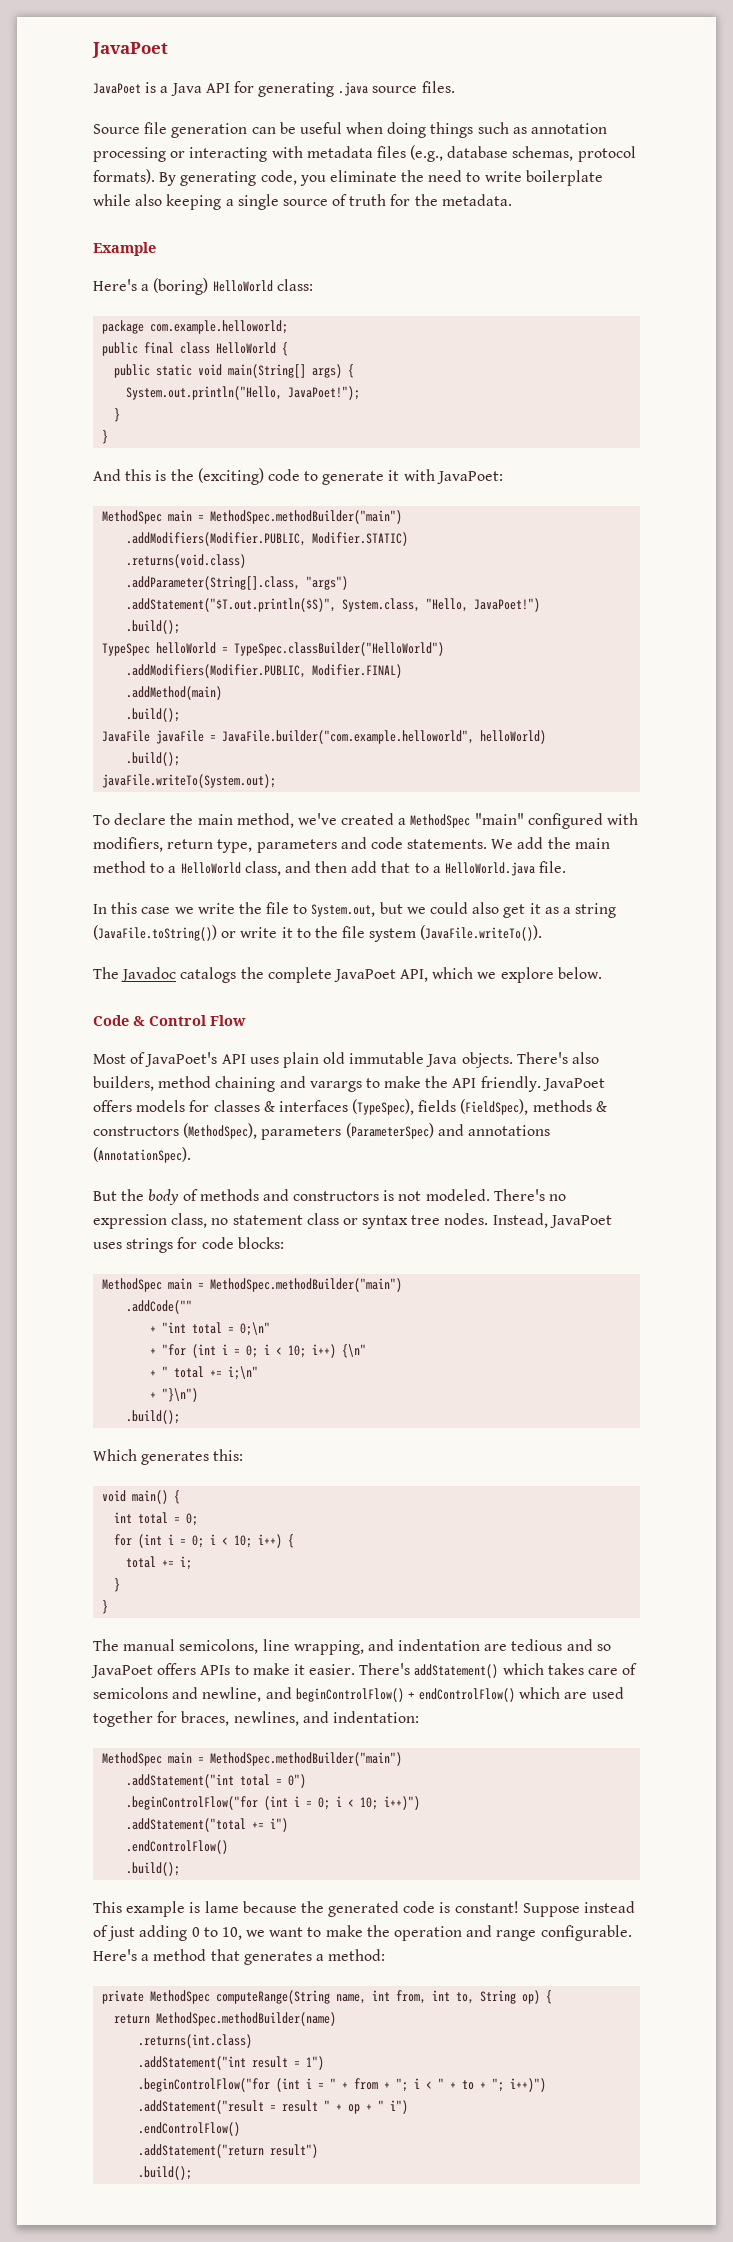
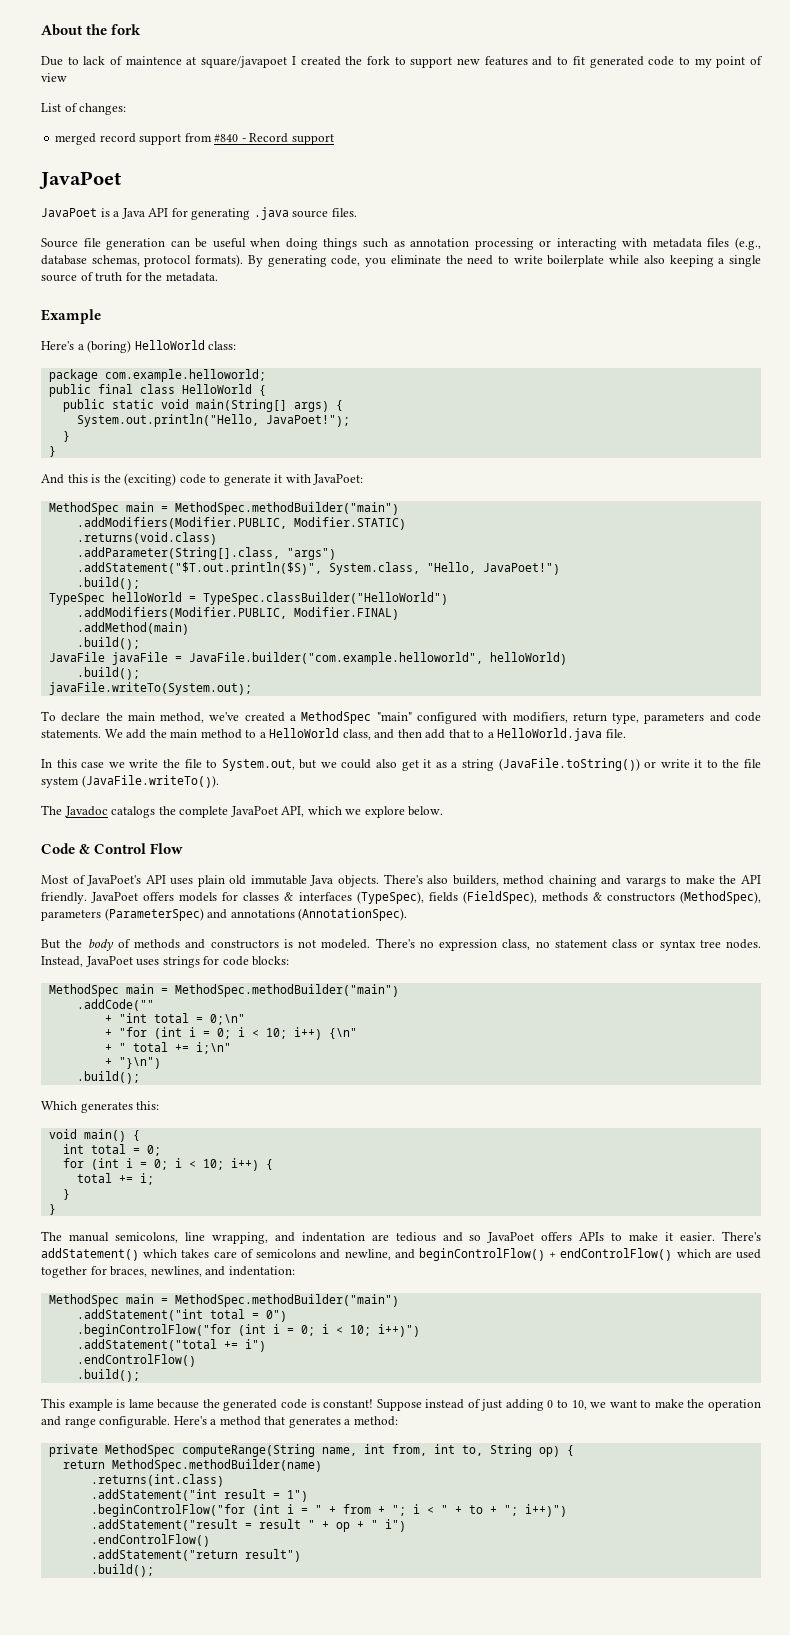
(92, 50) none -> [41,24,142,36] [41,56,763,68] [41,73,67,82] [41,103,127,115] [55,133,334,145] About the fork // Due to lack of maintence at square/javapoet I created the fork to support new features and to fit generated code to my point of view // List of changes: // merged record support from #840 - Record support //

